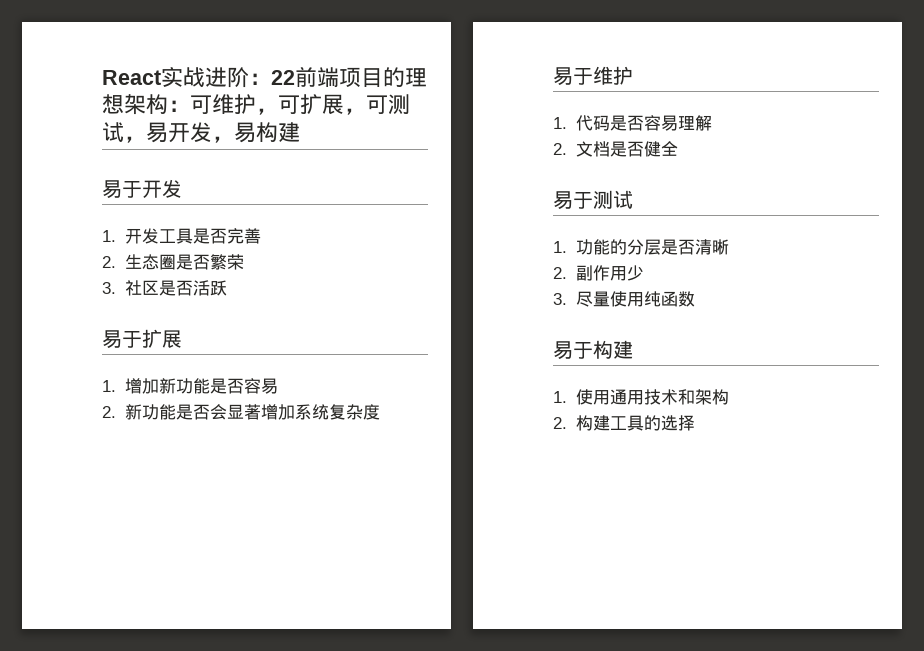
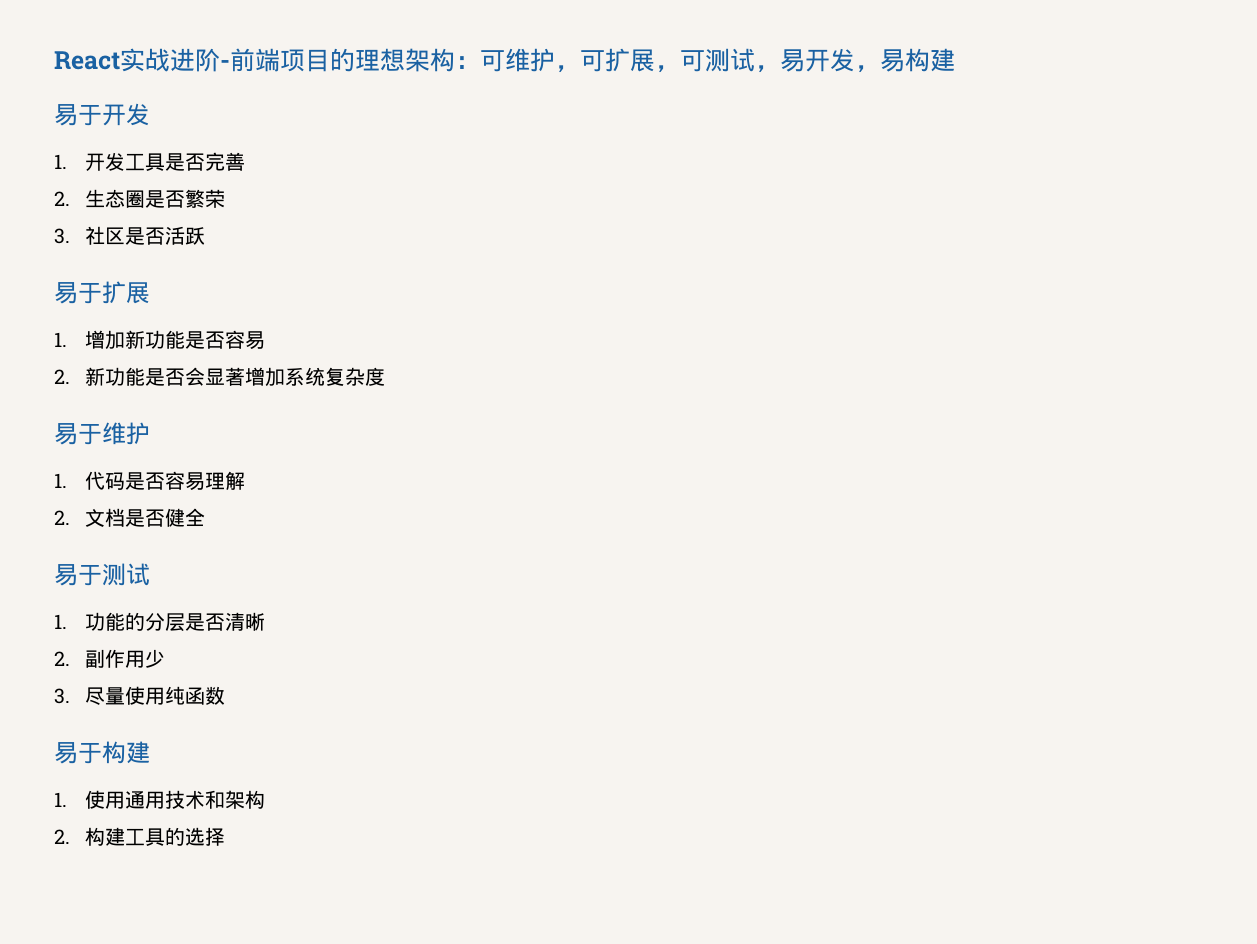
[249,70,295,85] ：22 -> [220,60,230,69] -

